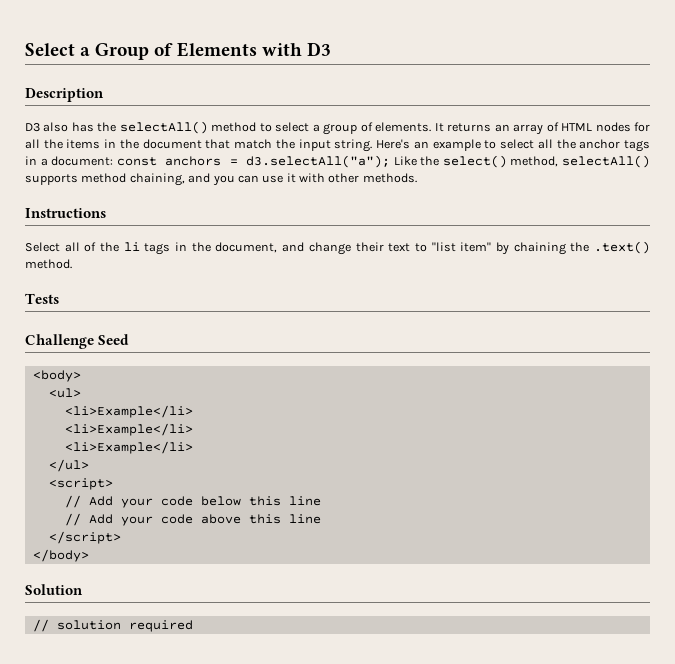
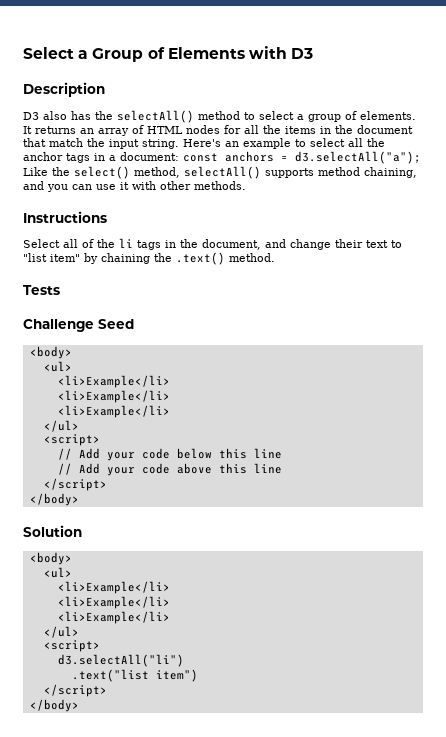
[32,619,193,632] // solution required -> [29,552,72,565] [43,567,72,578] [57,581,170,594] [57,596,170,609] [57,611,170,624] [43,626,79,638] [43,640,100,652] [57,654,184,667] [71,669,198,682] [43,684,107,697] [29,699,79,712] <body> // <ul> // <li>Example</li> // <li>Example</li> // <li>Example</li> // </ul> // <script> // d3.selectAll("li") // .text("list item") // </script> // </body>

